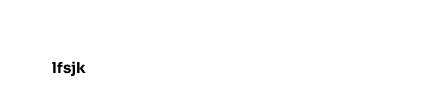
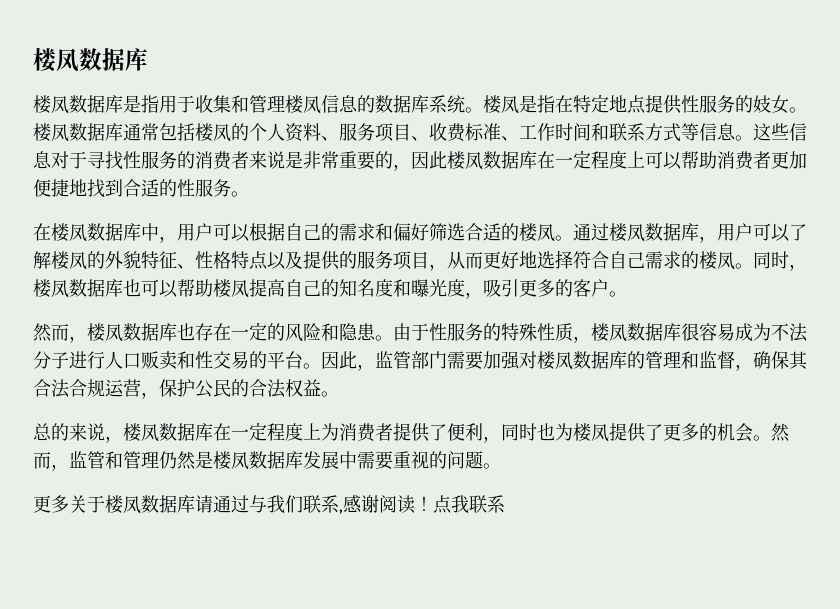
[52,61,86,77] lfsjk -> [33,48,148,72] [33,94,807,114] [33,123,807,142] [33,150,807,171] [33,179,249,198] [33,223,807,243] [33,250,807,271] [33,279,627,299] [33,322,808,343] [33,351,808,371] [33,379,339,399] [33,422,790,443] [33,451,501,471] [33,495,505,514] 楼凤数据库 // 楼凤数据库是指用于收集和管理楼凤信息的数据库系统。楼凤是指在特定地点提供性服务的妓女。楼凤数据库通常包括楼凤的个人资料、服务项目、收费标准、工作时间和联系方式等信息。这些信息对于寻找性服务的消费者来说是非常重要的，因此楼凤数据库在一定程度上可以帮助消费者更加便捷地找到合适的性服务。 // 在楼凤数据库中，用户可以根据自己的需求和偏好筛选合适的楼凤。通过楼凤数据库，用户可以了解楼凤的外貌特征、性格特点以及提供的服务项目，从而更好地选择符合自己需求的楼凤。同时，楼凤数据库也可以帮助楼凤提高自己的知名度和曝光度，吸引更多的客户。 // 然而，楼凤数据库也存在一定的风险和隐患。由于性服务的特殊性质，楼凤数据库很容易成为不法分子进行人口贩卖和性交易的平台。因此，监管部门需要加强对楼凤数据库的管理和监督，确保其合法合规运营，保护公民的合法权益。 // 总的来说，楼凤数据库在一定程度上为消费者提供了便利，同时也为楼凤提供了更多的机会。然而，监管和管理仍然是楼凤数据库发展中需要重视的问题。 // 更多关于楼凤数据库请通过与我们联系,感谢阅读！点我联系

